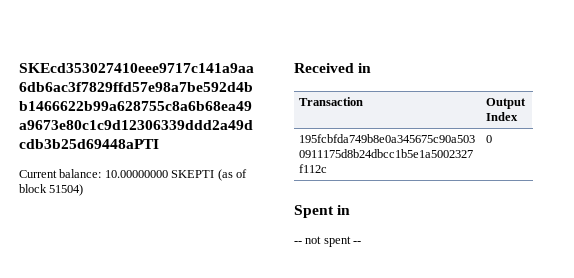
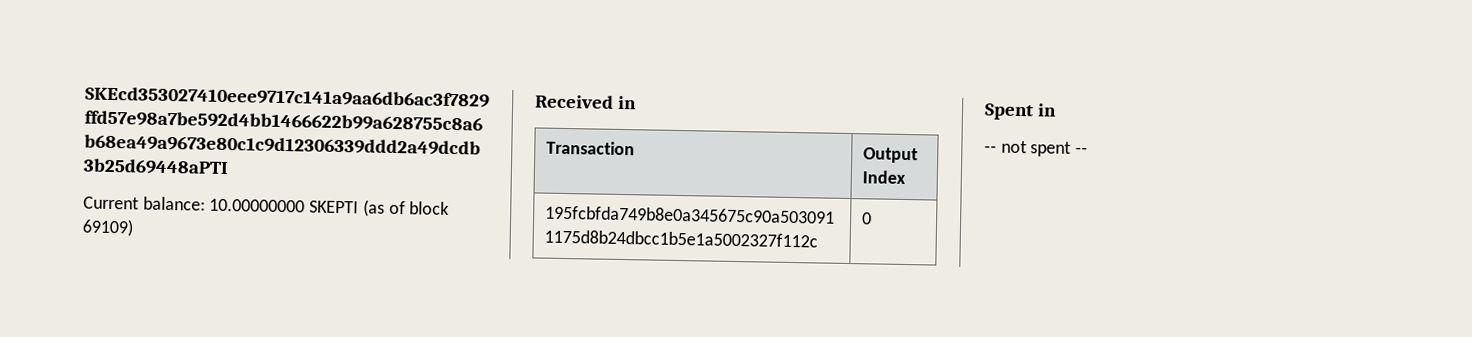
[49,184,84,196] 51504) -> [82,218,134,237] 69109)

